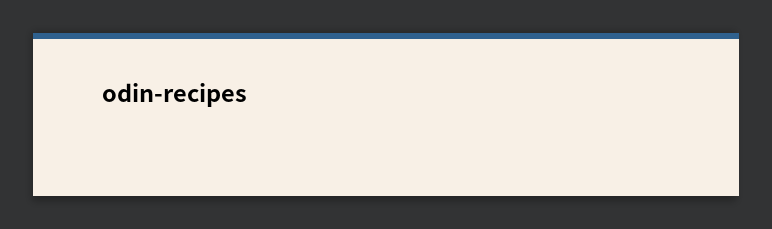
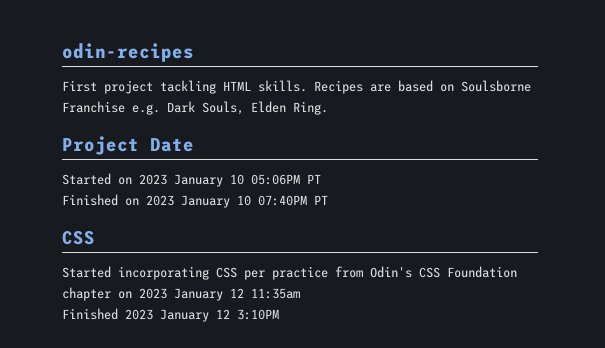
(247, 95) none -> [62,80,531,94] [62,101,328,115] [62,136,194,155] [62,173,321,187] [62,194,328,208] [62,230,95,245] [62,266,517,280] [62,287,300,301] [62,308,279,322] // First project tackling HTML skills. Recipes are based on Soulsborne Franchise e.g. Dark Souls, Elden Ring. // Project Date // Started on 2023 January 10 05:06PM PT // Finished on 2023 January 10 07:40PM PT // CSS // Started incorporating CSS per practice from Odin's CSS Foundation chapter on 2023 January 12 11:35am // Finished 2023 January 12 3:10PM

